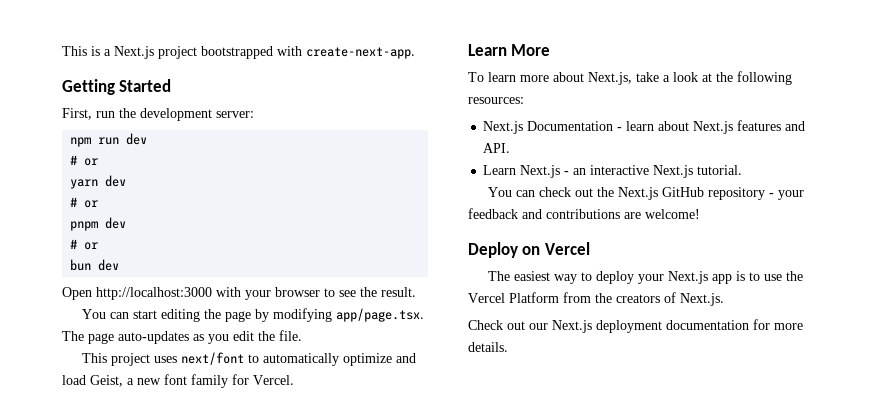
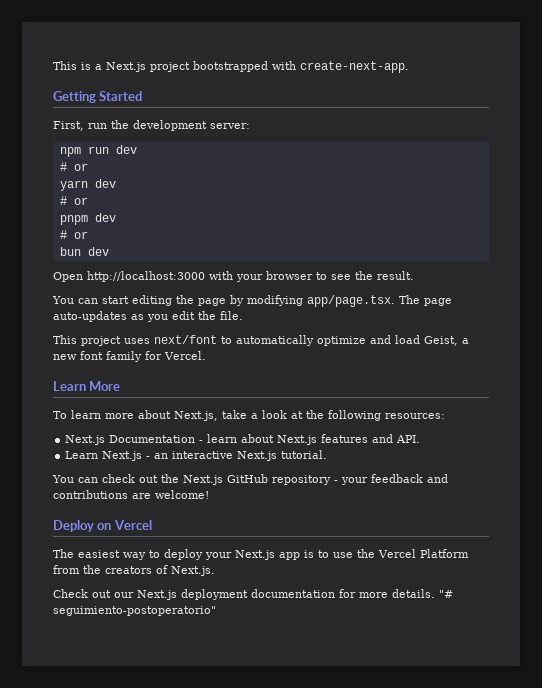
(508, 347) none -> [439,590,453,598] [53,606,216,616] "# seguimiento-postoperatorio"

